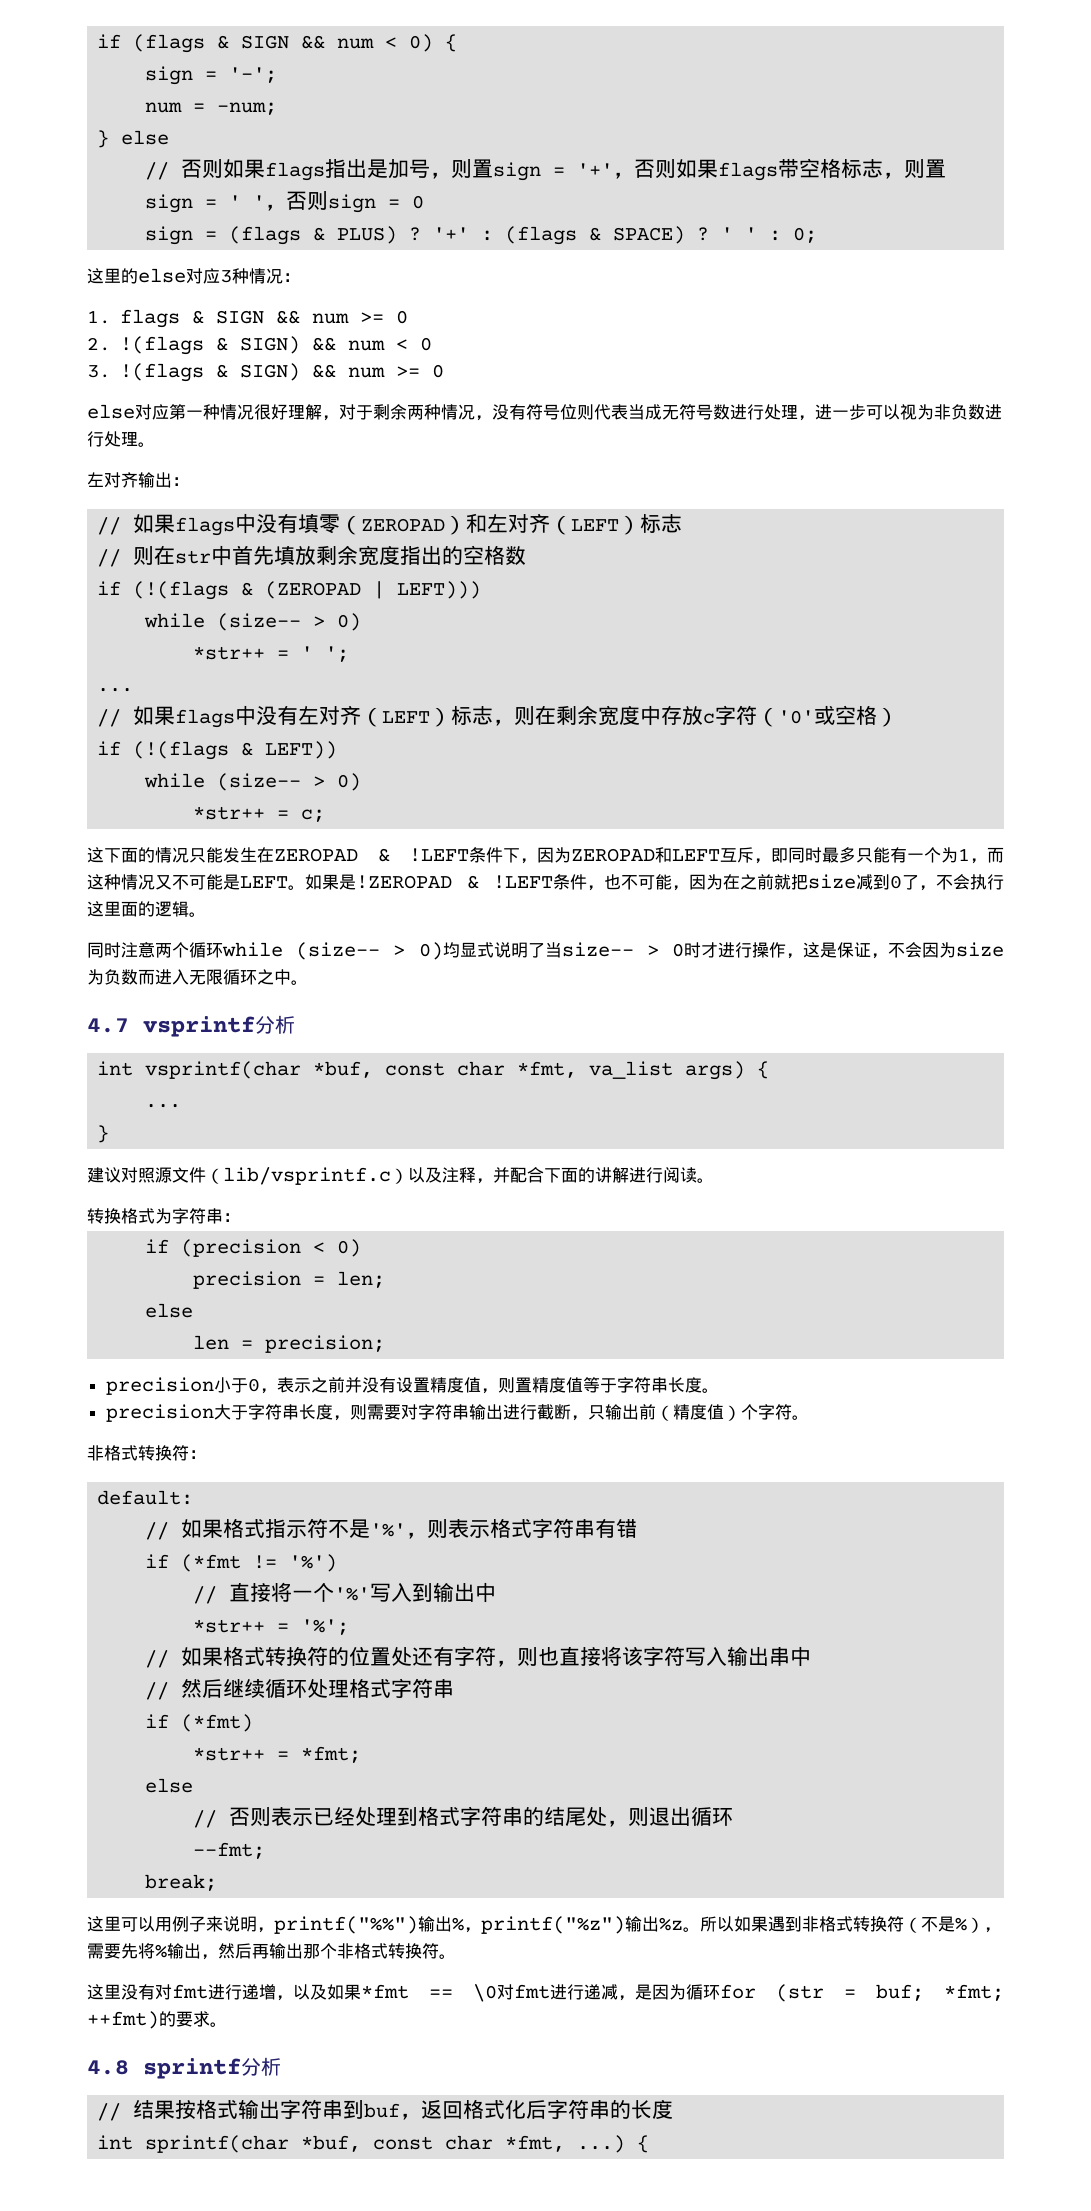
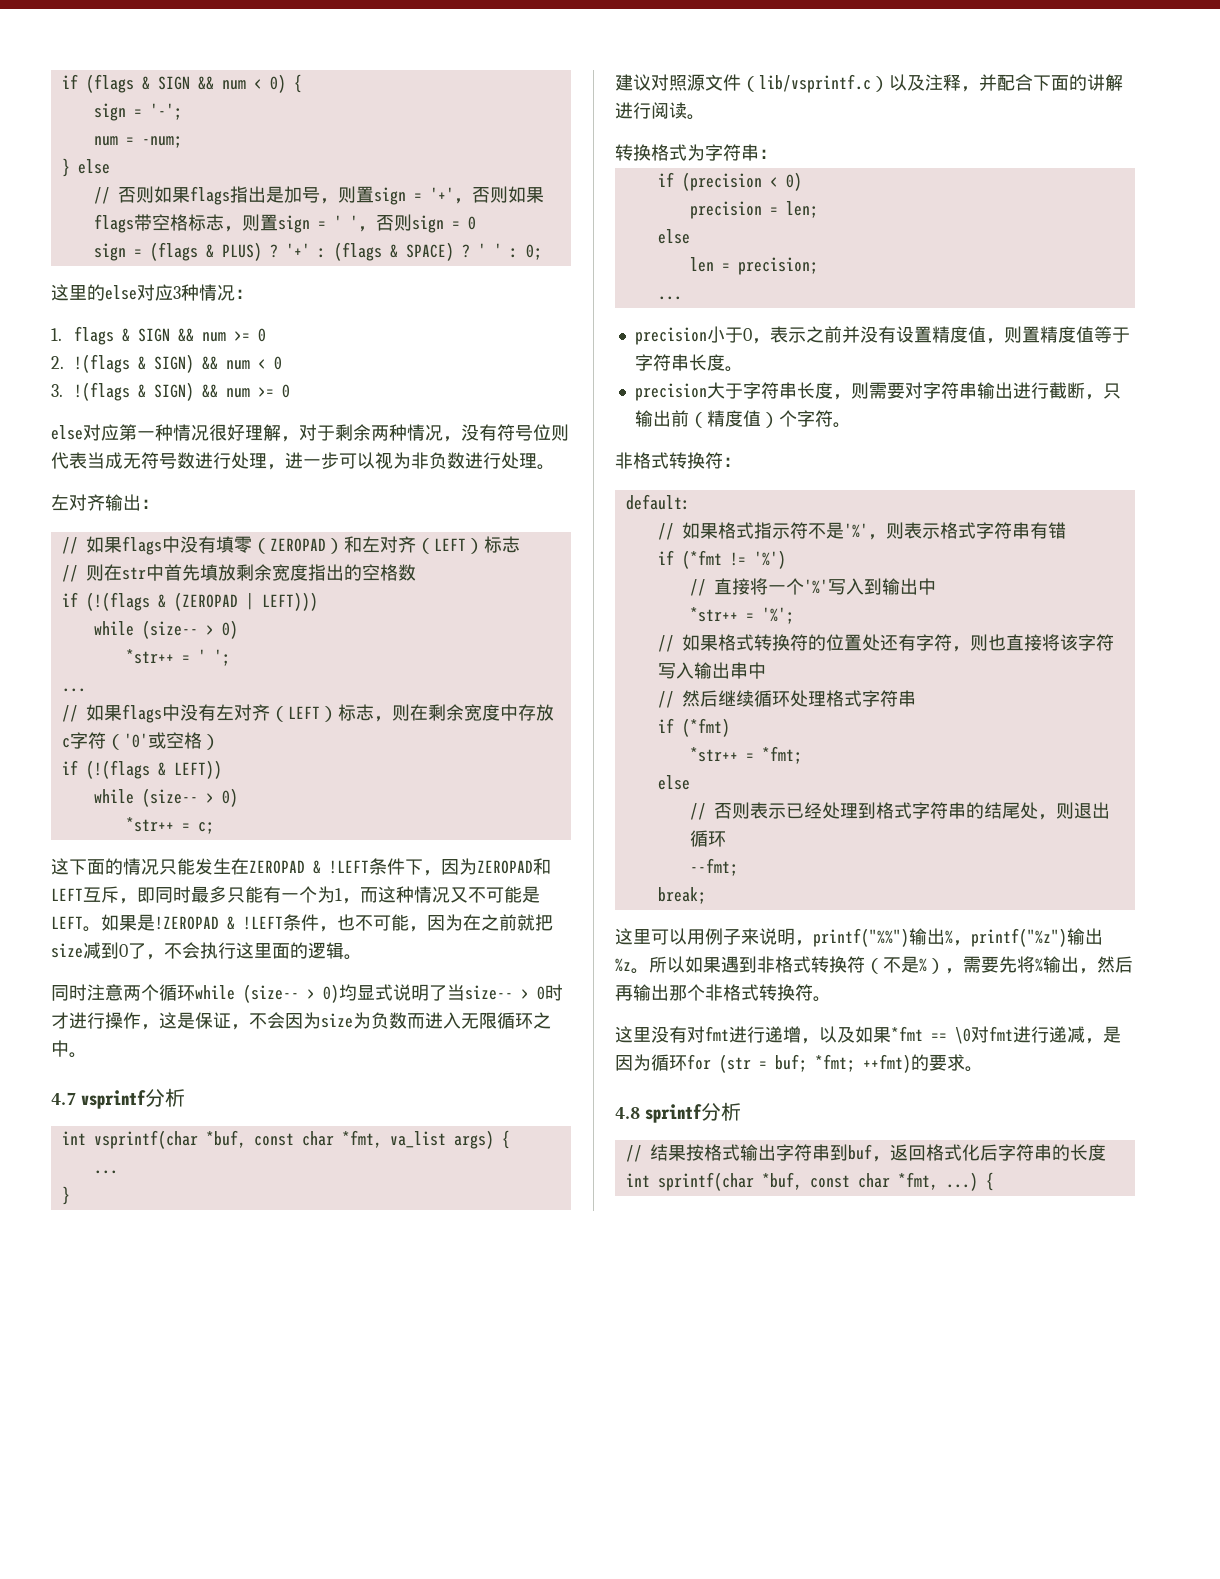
(386, 1344) none -> [657,296,682,300] // ...

